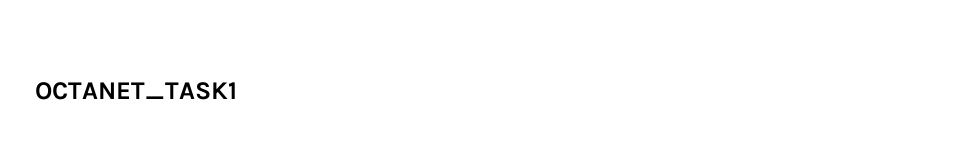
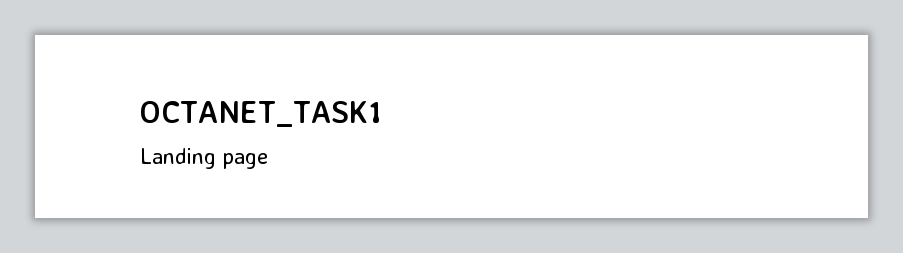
(237, 91) none -> [140,148,268,169] // Landing page

